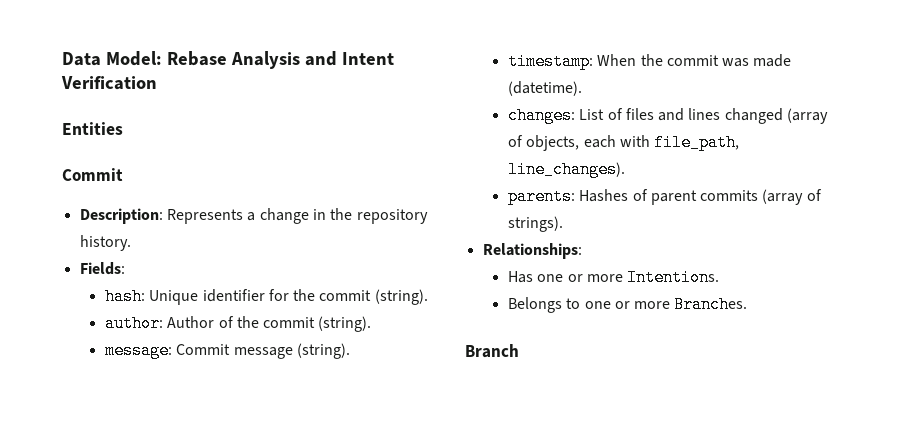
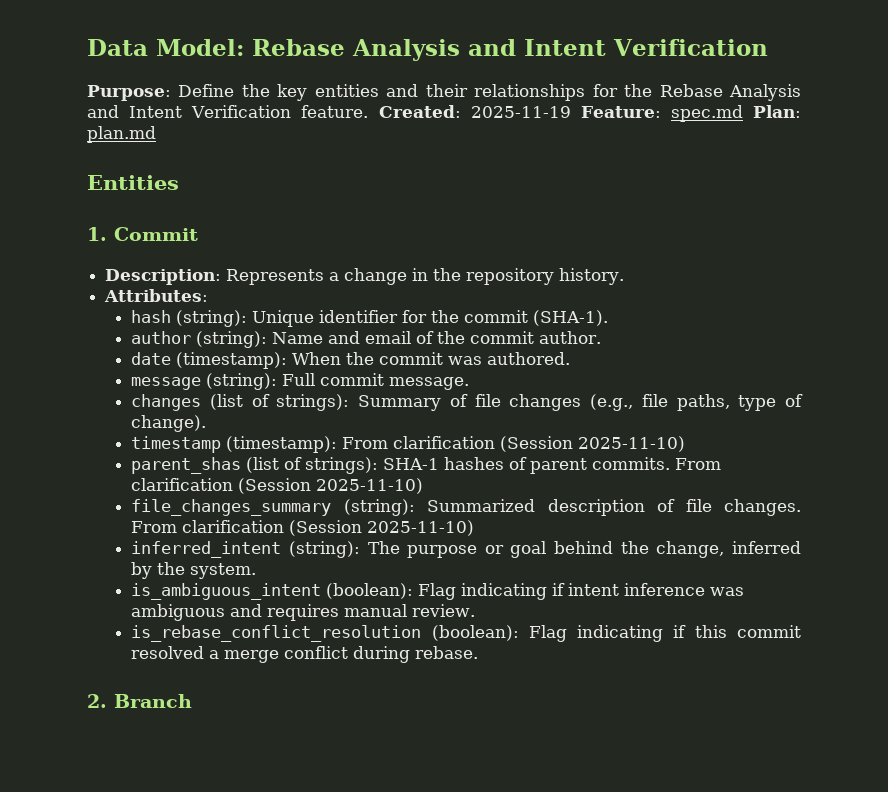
(157, 83) none -> [87,84,802,101] [87,105,801,122] [87,126,156,143] // Purpose: Define the key entities and their relationships for the Rebase Analysis and Intent Verification feature. Created: 2025-11-19 Feature: spec.md Plan: plan.md
(123, 128) none -> [87,227,107,241] 1.
[79,262,125,275] [104,288,145,305] Fields: // hash: -> [104,289,209,302] [131,310,248,327] Attributes: // hash (string):
[374,289,428,305] [104,315,372,332] [104,342,350,359] [507,53,792,70] [507,81,582,96] [507,107,829,124] [507,134,740,151] [507,161,625,178] [507,188,822,205] [507,216,563,232] [482,243,582,259] [507,269,720,286] [507,296,748,313] (string). // author: Author of the commit (string). // message: Commit message (string). // timestamp: When the commit was made (datetime). // changes: List of files and lines changed (array of objects, each with file_path, line_changes). // parents: Hashes of parent commits (array of strings). // Relationships: // Has one or more Intentions. // Belongs to one or more Branches. // -> [533,310,609,326] [131,331,602,348] [131,352,571,369] [131,373,470,390] [131,394,804,411] [131,415,207,432] [131,436,686,453] [131,457,722,474] [131,478,424,494] [131,499,801,516] [131,520,475,536] [131,541,801,558] [131,562,257,579] [131,583,745,600] [131,604,476,621] [131,625,801,642] [131,646,479,663] [87,694,107,708] (SHA-1). // author (string): Name and email of the commit author. // date (timestamp): When the commit was authored. // message (string): Full commit message. // changes (list of strings): Summary of file changes (e.g., file paths, type of change). // timestamp (timestamp): From clarification (Session 2025-11-10) // parent_shas (list of strings): SHA-1 hashes of parent commits. From clarification (Session 2025-11-10) // file_changes_summary (string): Summarized description of file changes. From clarification (Session 2025-11-10) // inferred_intent (string): The purpose or goal behind the change, inferred by the system. // is_ambiguous_intent (boolean): Flag indicating if intent inference was ambiguous and requires manual review. // is_rebase_conflict_resolution (boolean): Flag indicating if this commit resolved a merge conflict during rebase. // 2.

